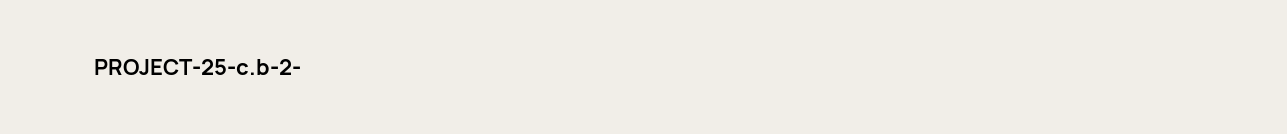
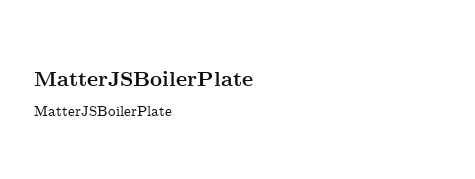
[94,59,301,75] PROJECT-25-c.b-2- -> [34,71,253,86] [34,105,172,116] MatterJSBoilerPlate // MatterJSBoilerPlate

